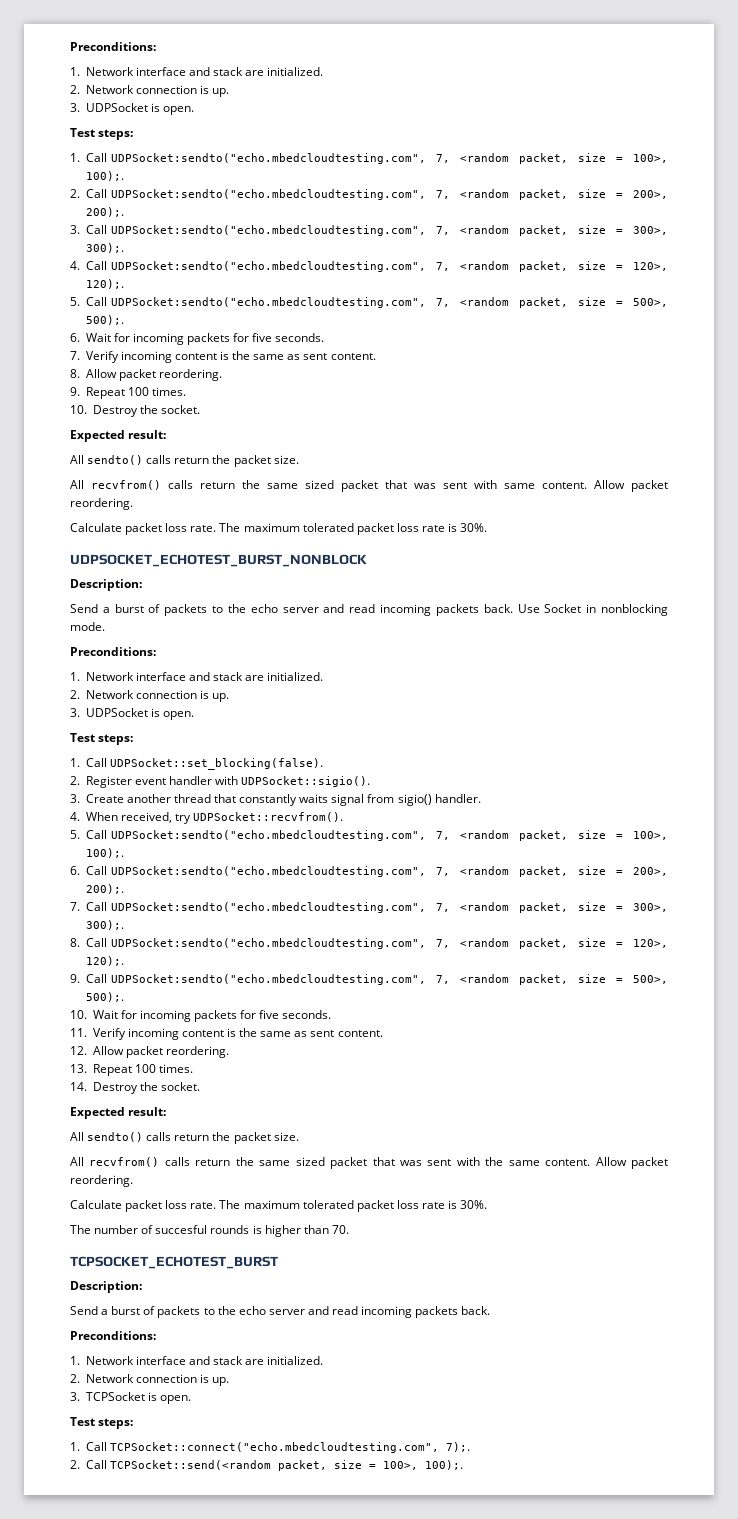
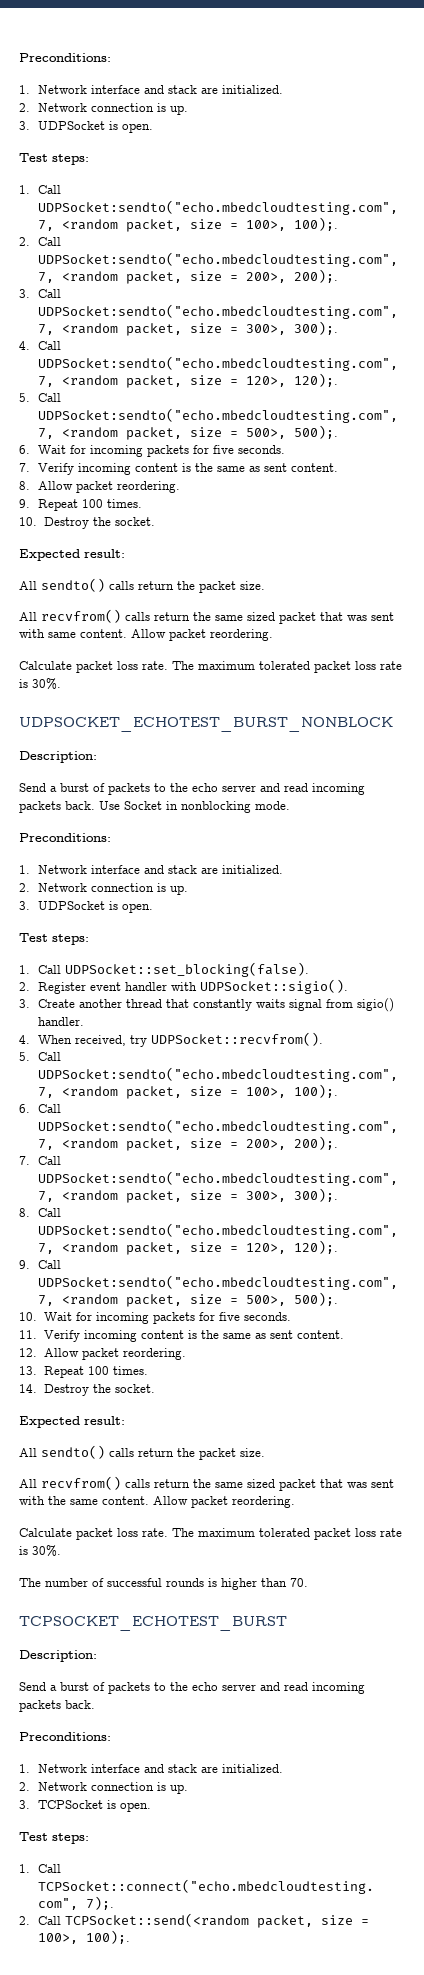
[155,1225,208,1234] succesful -> [107,1578,162,1587] successful

